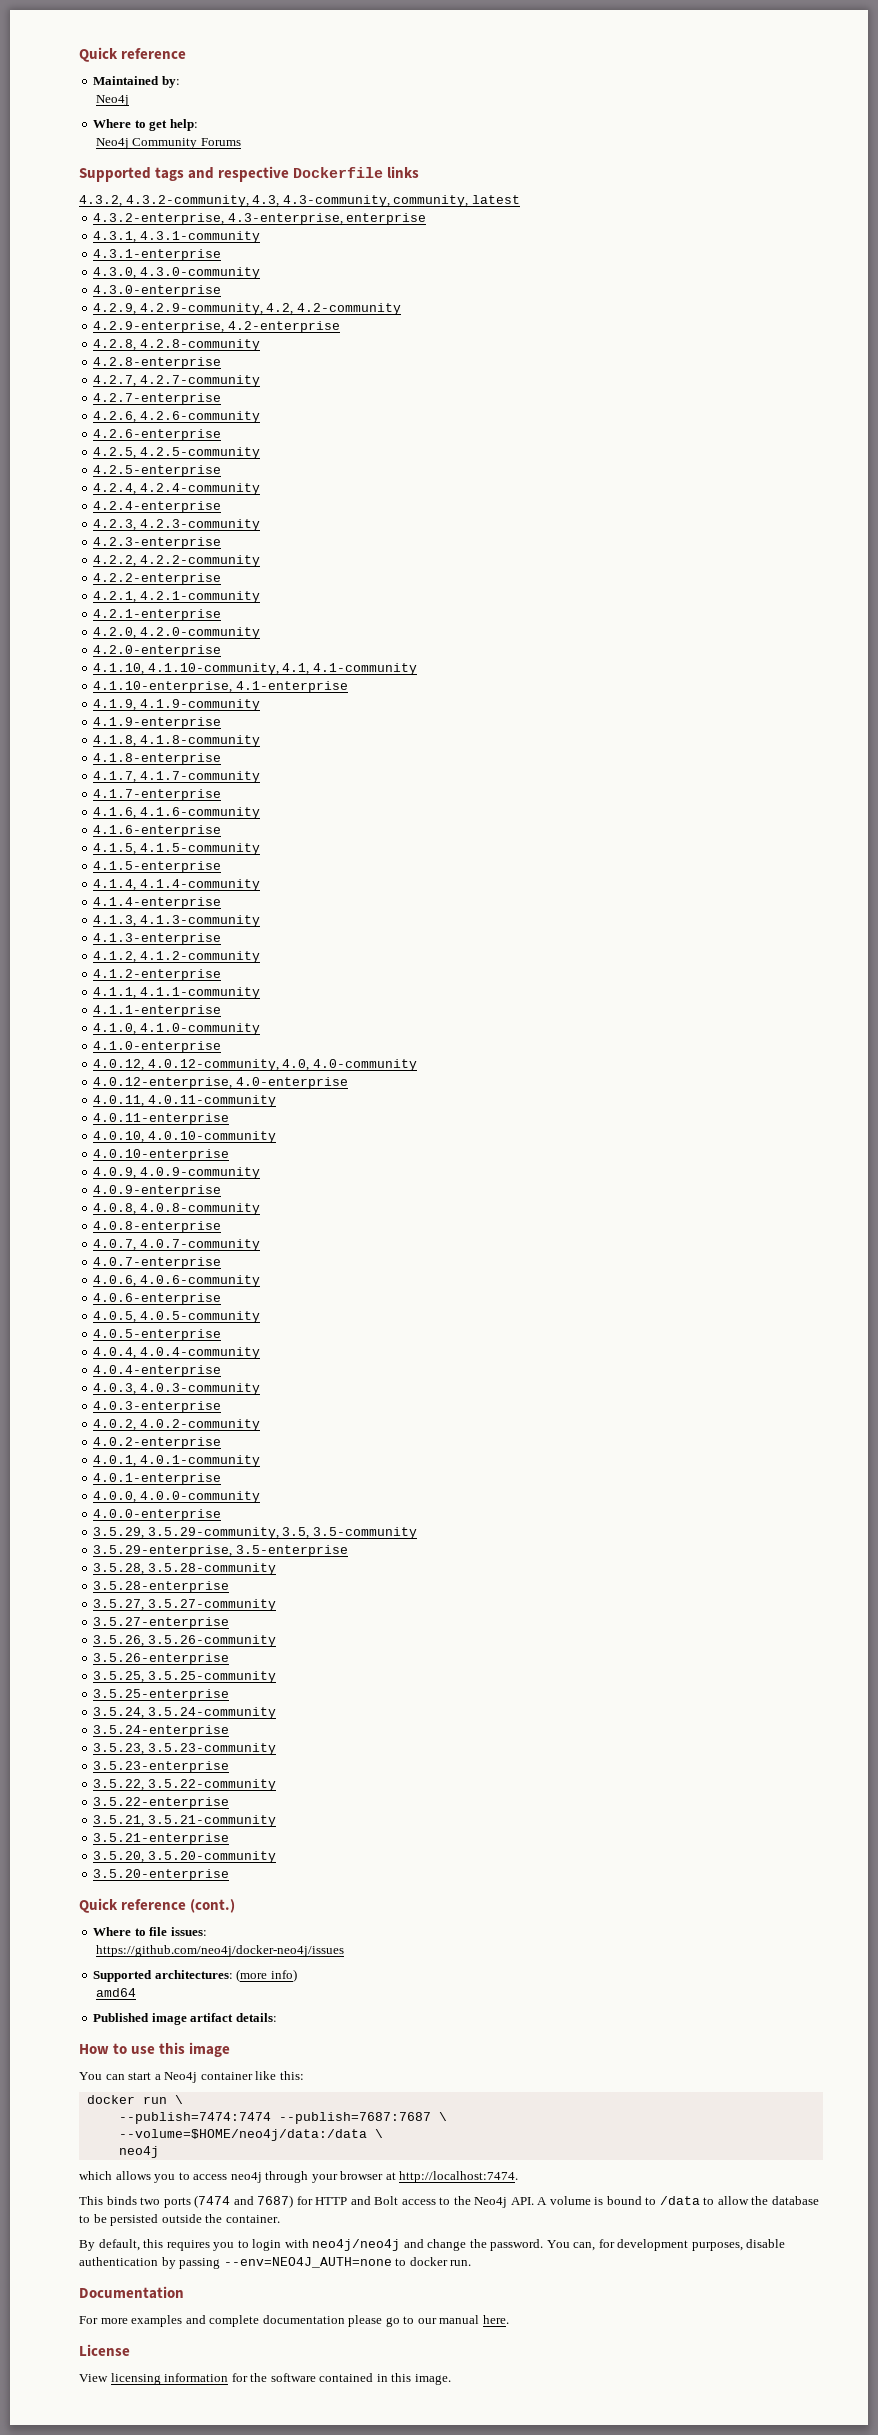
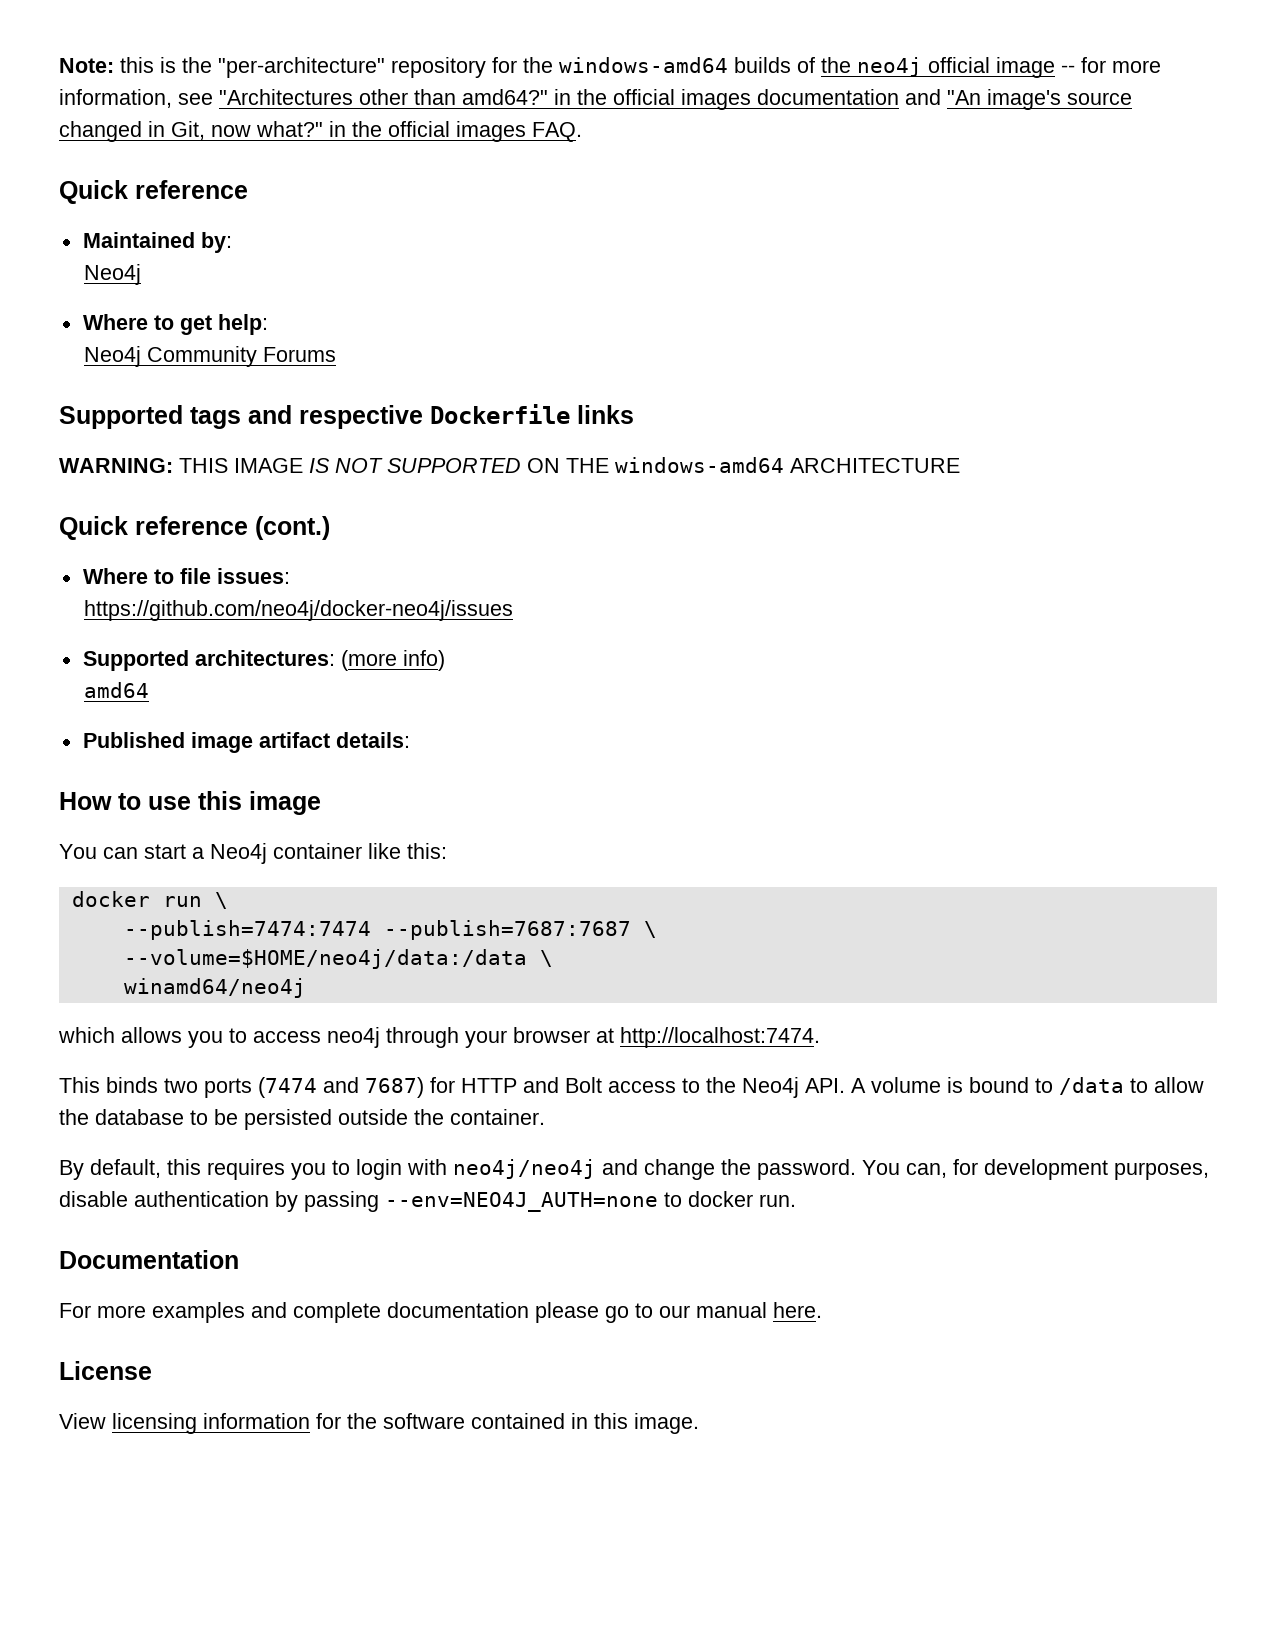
(79, 54) none -> [59,57,1161,78] [59,89,1132,110] [59,121,582,142] Note: this is the "per-architecture" repository for the windows-amd64 builds of the neo4j official image -- for more information, see "Architectures other than amd64?" in the official images documentation and "An image's source changed in Git, now what?" in the official images FAQ. //
[79,195,520,207] [93,213,427,225] [93,231,260,243] [93,249,222,261] [93,267,260,279] [93,285,222,297] [93,303,401,315] [93,321,340,333] [93,339,260,351] [93,357,222,369] [93,375,260,387] [93,393,222,405] [93,411,260,423] [93,429,222,441] [93,447,260,459] [93,465,222,477] [93,483,260,495] [93,501,222,513] [93,519,260,531] [93,537,222,549] [93,555,260,567] [93,573,222,585] [93,591,260,603] [93,609,222,621] [93,627,260,639] [93,645,222,657] [93,663,417,675] [93,681,348,693] [93,699,260,711] [93,717,222,729] [93,735,260,747] [93,753,222,765] [93,771,260,783] [93,789,222,801] [93,807,260,819] [93,825,222,837] [93,843,260,855] [93,861,222,873] [93,879,260,891] [93,897,222,909] [93,915,260,927] [93,933,222,945] [93,951,260,963] [93,969,222,981] [93,987,260,999] [93,1005,222,1017] [93,1023,260,1035] [93,1041,222,1053] [93,1059,417,1071] [93,1077,348,1089] [93,1095,276,1107] [93,1113,230,1125] [93,1131,276,1143] [93,1149,230,1161] [93,1167,260,1179] [93,1185,222,1197] [93,1203,260,1215] [93,1221,222,1233] [93,1239,260,1251] [93,1257,222,1269] [93,1275,260,1287] [93,1293,222,1305] [93,1311,260,1323] [93,1329,222,1341] [93,1347,260,1359] [93,1365,222,1377] [93,1383,260,1395] [93,1401,222,1413] [93,1419,260,1431] [93,1437,222,1449] [93,1455,260,1467] [93,1473,222,1485] [93,1491,260,1503] [93,1509,222,1521] [93,1527,417,1539] [93,1545,348,1557] [93,1563,276,1575] [93,1581,230,1593] [93,1599,276,1611] [93,1617,230,1629] [93,1635,276,1647] [93,1653,230,1665] [93,1671,276,1683] [93,1689,230,1701] [93,1707,276,1719] [93,1725,230,1737] [93,1743,276,1755] [93,1761,230,1773] [93,1779,276,1791] [93,1797,230,1809] [93,1815,276,1827] [93,1833,230,1845] [93,1851,276,1863] [93,1869,230,1881] 4.3.2, 4.3.2-community, 4.3, 4.3-community, community, latest // 4.3.2-enterprise, 4.3-enterprise, enterprise // 4.3.1, 4.3.1-community // 4.3.1-enterprise // 4.3.0, 4.3.0-community // 4.3.0-enterprise // 4.2.9, 4.2.9-community, 4.2, 4.2-community // 4.2.9-enterprise, 4.2-enterprise // 4.2.8, 4.2.8-community // 4.2.8-enterprise // 4.2.7, 4.2.7-community // 4.2.7-enterprise // 4.2.6, 4.2.6-community // 4.2.6-enterprise // 4.2.5, 4.2.5-community // 4.2.5-enterprise // 4.2.4, 4.2.4-community // 4.2.4-enterprise // 4.2.3, 4.2.3-community // 4.2.3-enterprise // 4.2.2, 4.2.2-community // 4.2.2-enterprise // 4.2.1, 4.2.1-community // 4.2.1-enterprise // 4.2.0, 4.2.0-community // 4.2.0-enterprise // 4.1.10, 4.1.10-community, 4.1, 4.1-community // 4.1.10-enterprise, 4.1-enterprise // 4.1.9, 4.1.9-community // 4.1.9-enterprise // 4.1.8, 4.1.8-community // 4.1.8-enterprise // 4.1.7, 4.1.7-community // 4.1.7-enterprise // 4.1.6, 4.1.6-community // 4.1.6-enterprise // 4.1.5, 4.1.5-community // 4.1.5-enterprise // 4.1.4, 4.1.4-community // 4.1.4-enterprise // 4.1.3, 4.1.3-community // 4.1.3-enterprise // 4.1.2, 4.1.2-community // 4.1.2-enterprise // 4.1.1, 4.1.1-community // 4.1.1-enterprise // 4.1.0, 4.1.0-community // 4.1.0-enterprise // 4.0.12, 4.0.12-community, 4.0, 4.0-community // 4.0.12-enterprise, 4.0-enterprise // 4.0.11, 4.0.11-community // 4.0.11-enterprise // 4.0.10, 4.0.10-community // 4.0.10-enterprise // 4.0.9, 4.0.9-community // 4.0.9-enterprise // 4.0.8, 4.0.8-community // 4.0.8-enterprise // 4.0.7, 4.0.7-community // 4.0.7-enterprise // 4.0.6, 4.0.6-community // 4.0.6-enterprise // 4.0.5, 4.0.5-community // 4.0.5-enterprise // 4.0.4, 4.0.4-community // 4.0.4-enterprise // 4.0.3, 4.0.3-community // 4.0.3-enterprise // 4.0.2, 4.0.2-community // 4.0.2-enterprise // 4.0.1, 4.0.1-community // 4.0.1-enterprise // 4.0.0, 4.0.0-community // 4.0.0-enterprise // 3.5.29, 3.5.29-community, 3.5, 3.5-community // 3.5.29-enterprise, 3.5-enterprise // 3.5.28, 3.5.28-community // 3.5.28-enterprise // 3.5.27, 3.5.27-community // 3.5.27-enterprise // 3.5.26, 3.5.26-community // 3.5.26-enterprise // 3.5.25, 3.5.25-community // 3.5.25-enterprise // 3.5.24, 3.5.24-community // 3.5.24-enterprise // 3.5.23, 3.5.23-community // 3.5.23-enterprise // 3.5.22, 3.5.22-community // 3.5.22-enterprise // 3.5.21, 3.5.21-community // 3.5.21-enterprise // 3.5.20, 3.5.20-community // 3.5.20-enterprise -> [59,457,960,473] WARNING: THIS IMAGE IS NOT SUPPORTED ON THE windows-amd64 ARCHITECTURE
[118,2146,159,2158] neo4j -> [123,978,306,998] winamd64/neo4j

